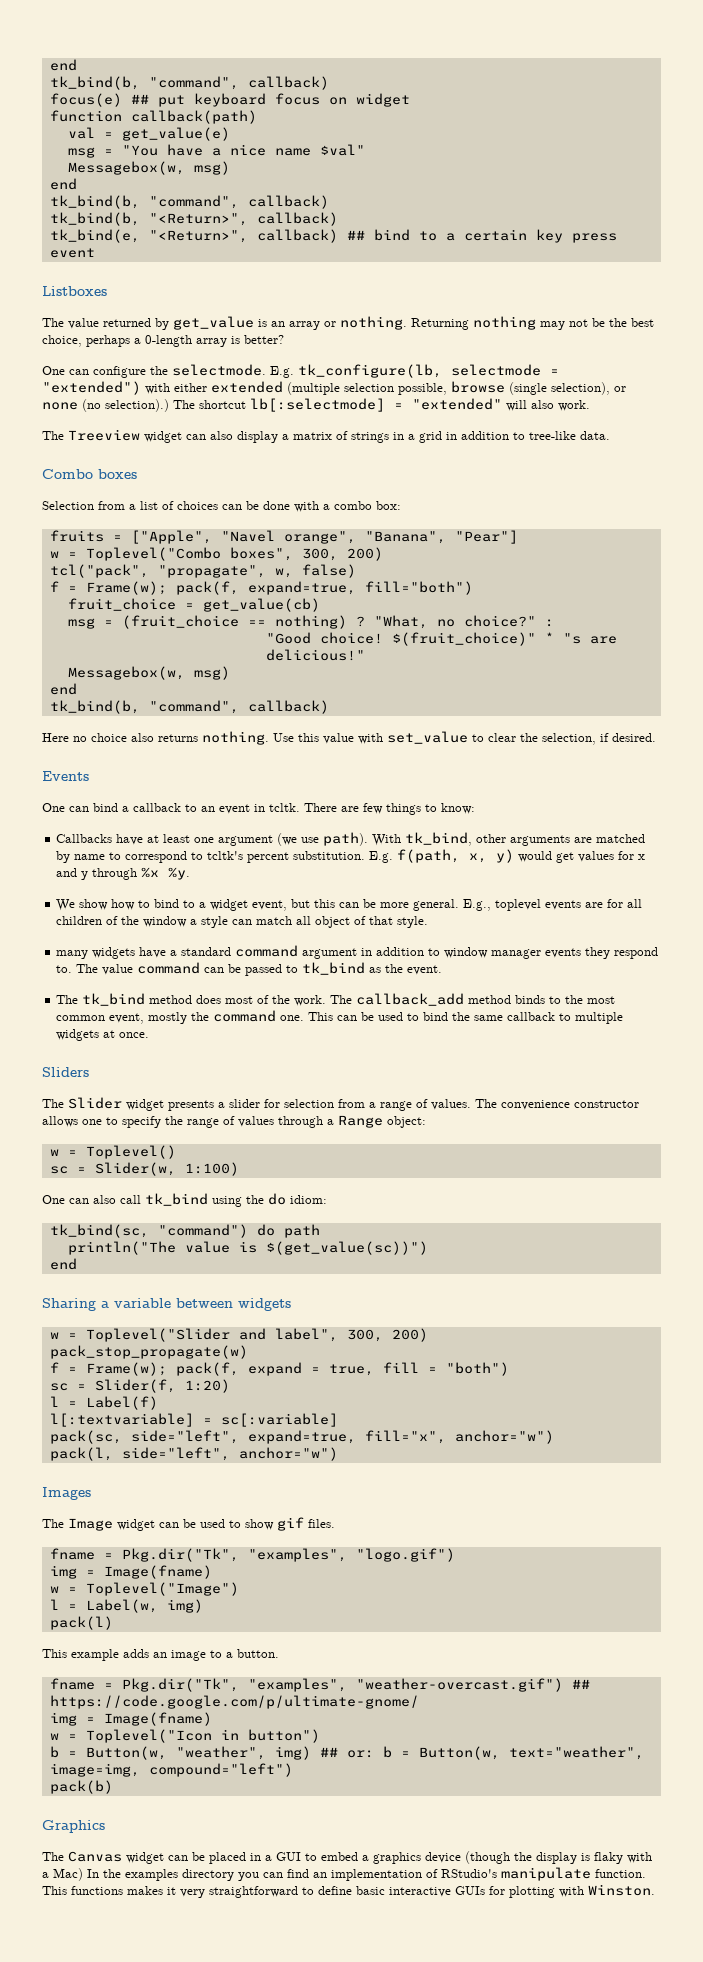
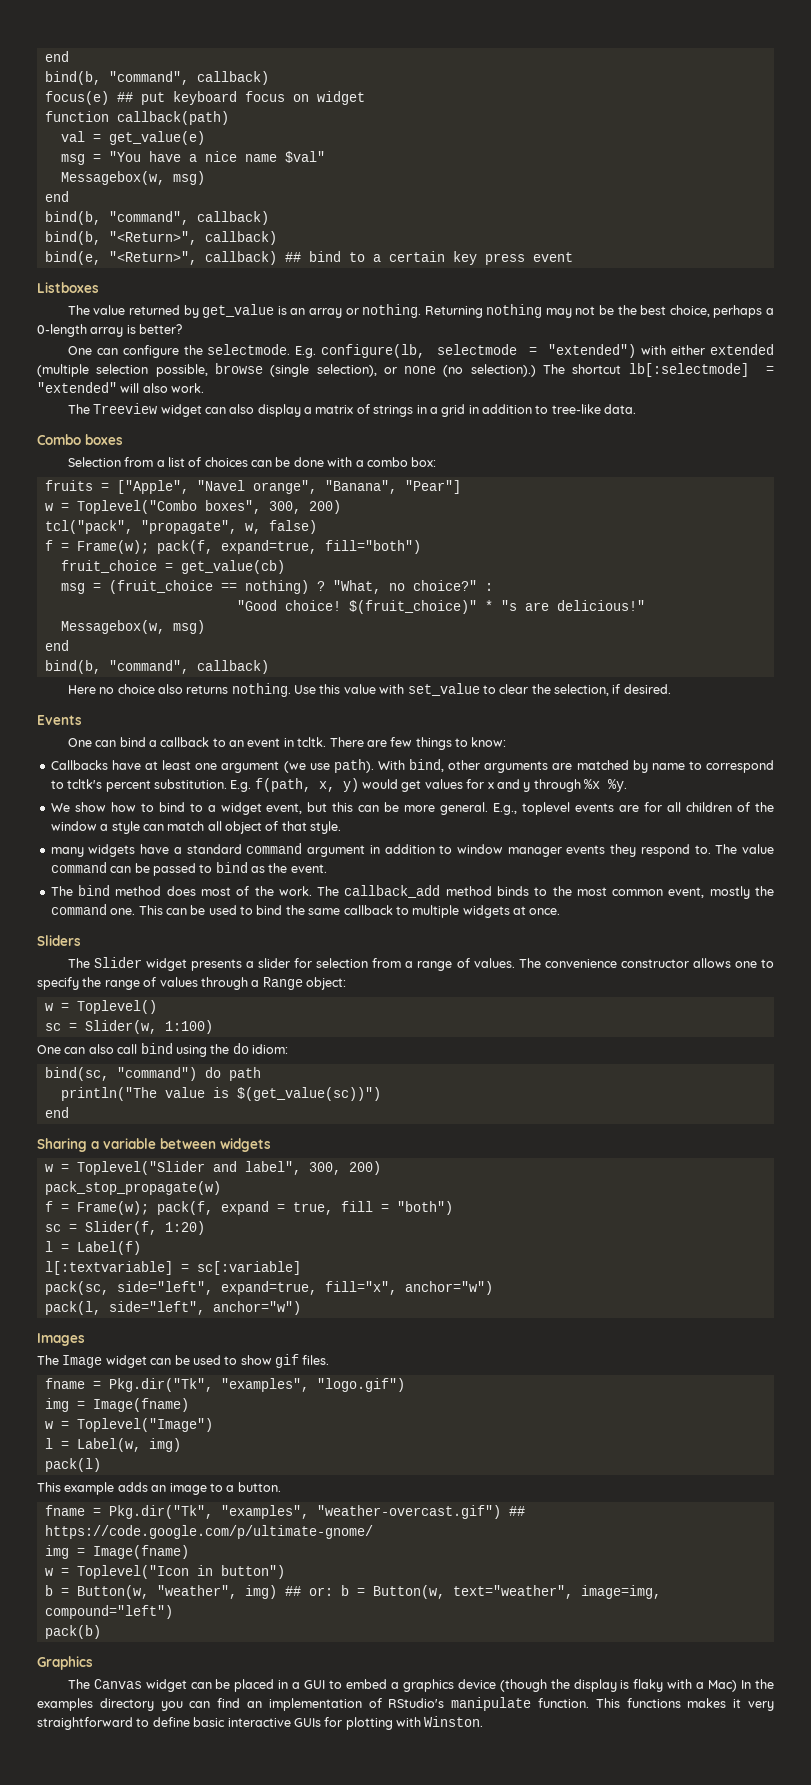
[49,59,77,71] [49,76,140,90] end // tk_bind(b, -> [44,51,69,62] [44,71,101,85] end // bind(b,
[49,195,329,209] [49,212,140,226] tk_bind(b, "command", callback) // tk_bind(b, -> [44,211,269,225] [44,231,101,245] bind(b, "command", callback) // bind(b,
[49,229,140,243] tk_bind(e, -> [44,251,101,265] bind(e,
[298,364,442,378] tk_configure(lb, -> [321,344,426,358] configure(lb,
[49,700,140,714] tk_bind(b, -> [44,660,101,674] bind(b,
[405,832,473,846] tk_bind, -> [409,759,444,772] bind,
[302,962,366,975] tk_bind -> [215,862,248,873] bind
[82,993,146,1006] tk_bind -> [78,885,111,896] bind
[145,1193,208,1206] tk_bind -> [140,1043,173,1054] bind
[49,1224,149,1238] tk_bind(sc, -> [44,1067,109,1081] bind(sc,

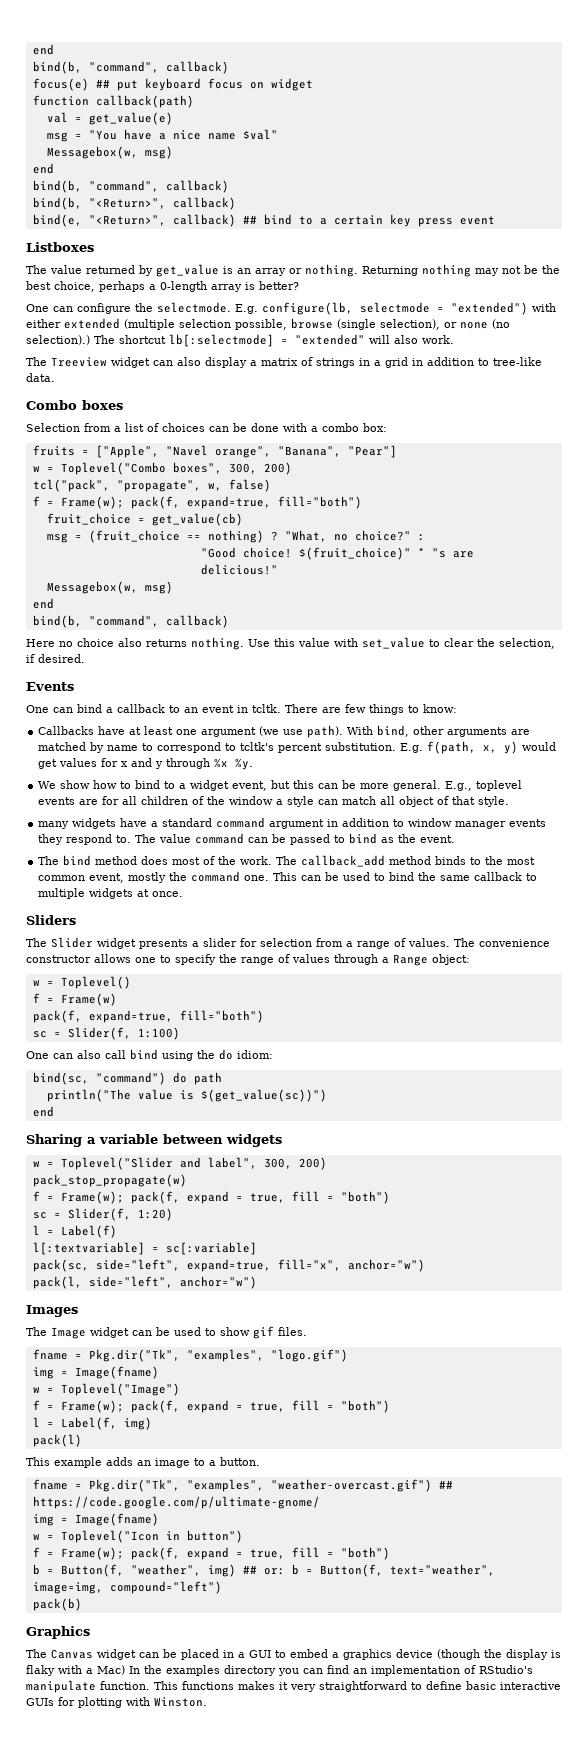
[44,1020,157,1034] // sc = Slider(w, -> [32,993,117,1006] [32,1010,264,1023] [32,1027,131,1040] // f = Frame(w) // pack(f, expand=true, fill="both") // sc = Slider(f,
[44,1438,141,1452] // l = Label(w, -> [32,1400,390,1413] [32,1417,117,1430] // f = Frame(w); pack(f, expand = true, fill = "both") // l = Label(f,
[44,1585,149,1599] // b = Button(w, -> [32,1547,390,1560] [32,1564,124,1577] // f = Frame(w); pack(f, expand = true, fill = "both") // b = Button(f,
[372,1585,445,1599] Button(w, -> [319,1564,383,1577] Button(f,

